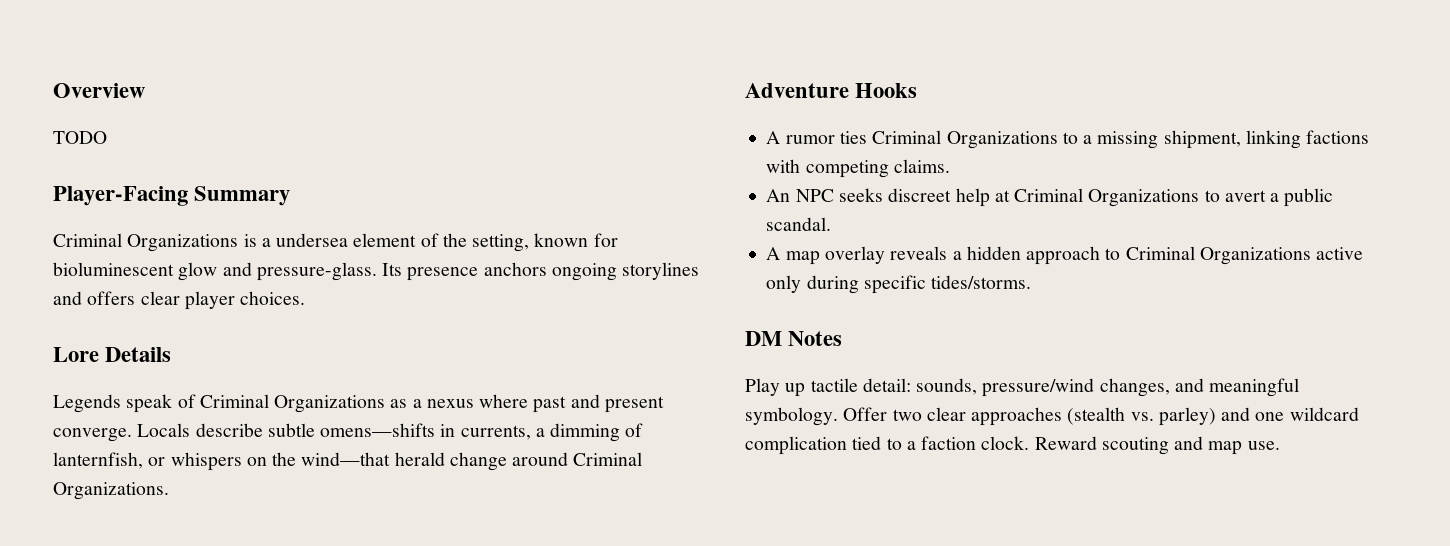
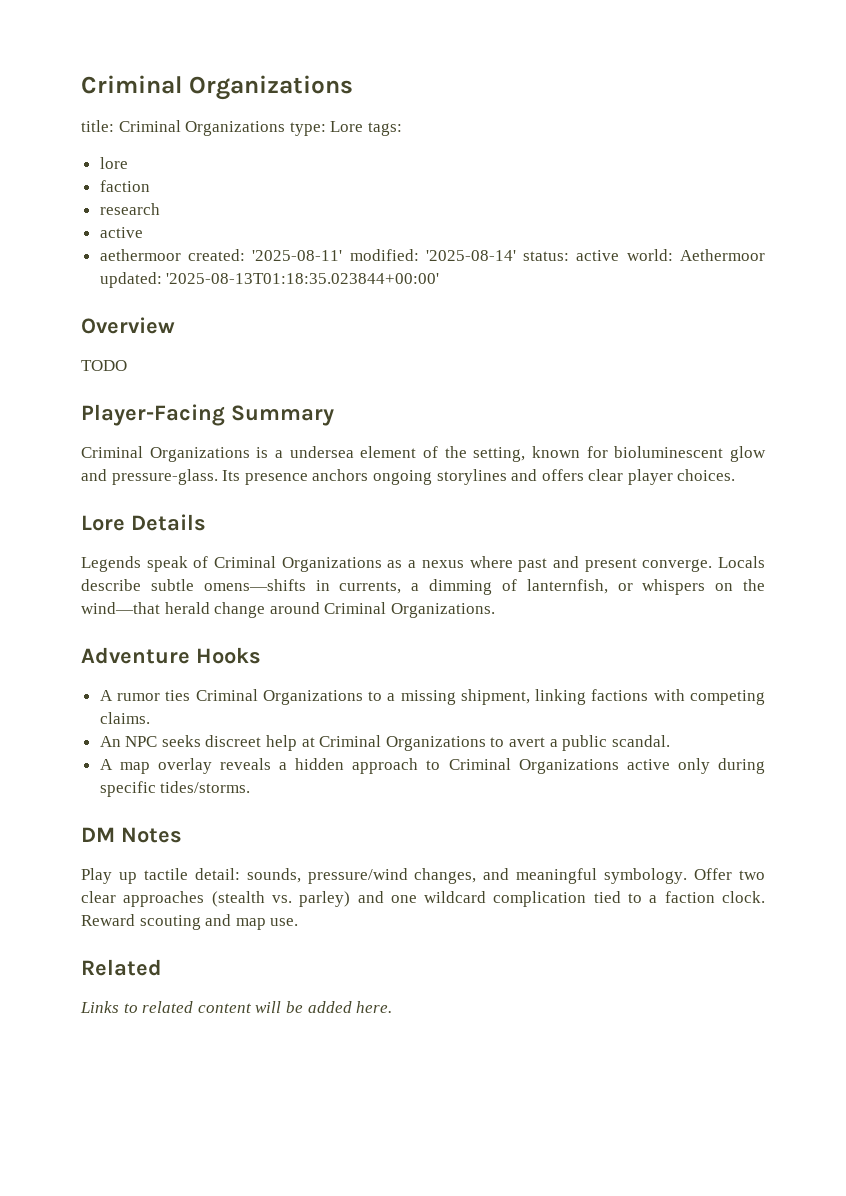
(53, 90) none -> [81,75,353,100] [81,120,402,136] [99,157,128,169] [99,180,150,192] [99,203,160,215] [99,227,143,238] [99,249,765,261] [99,272,440,288] Criminal Organizations // title: Criminal Organizations type: Lore tags: // lore // faction // research // active // aethermoor created: '2025-08-11' modified: '2025-08-14' status: active world: Aethermoor updated: '2025-08-13T01:18:35.023844+00:00' //
(1280, 445) none -> [81,959,162,976] [80,1001,393,1013] // Related // Links to related content will be added here.

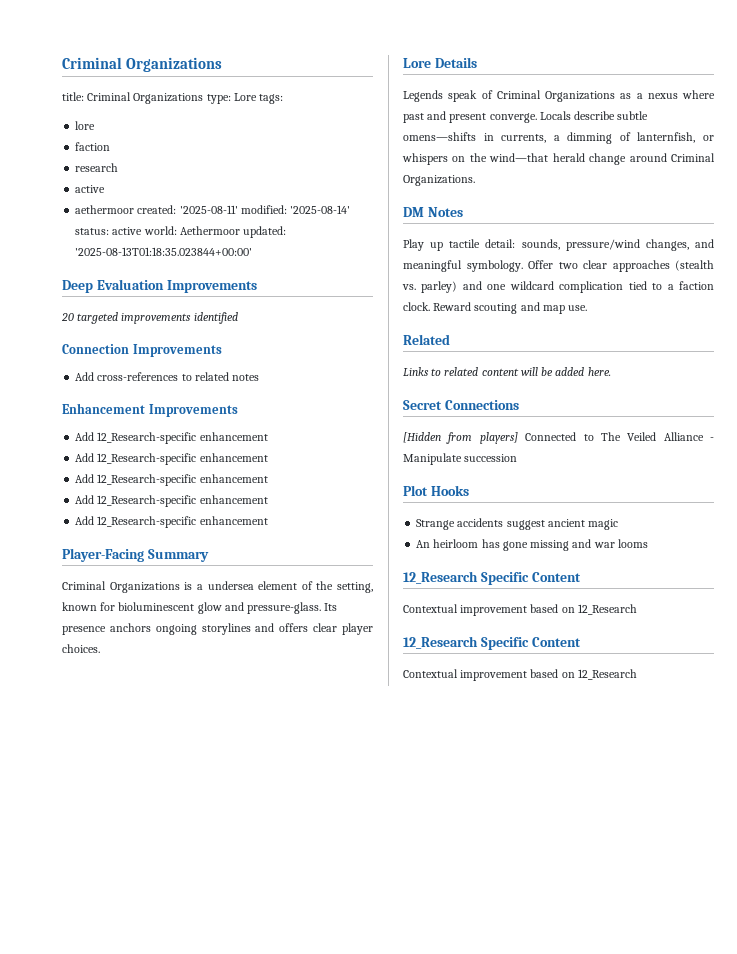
[81,317,175,334] [81,360,127,371] Overview // TODO -> [62,279,257,293] [61,312,238,324] [62,344,222,357] [75,372,260,381] [62,403,238,417] [75,432,268,444] [75,453,268,465] [75,474,268,486] [75,495,268,507] [75,516,268,528] Deep Evaluation Improvements // 20 targeted improvements identified // Connection Improvements // Add cross-references to related notes // Enhancement Improvements // Add 12_Research-specific enhancement // Add 12_Research-specific enhancement // Add 12_Research-specific enhancement // Add 12_Research-specific enhancement // Add 12_Research-specific enhancement
[81,647,261,664] [99,689,765,705] [99,712,150,724] [99,735,670,751] [99,758,765,774] [99,781,251,797] // Adventure Hooks // A rumor ties Criminal Organizations to a missing shipment, linking factions with competing claims. // An NPC seeks discreet help at Criminal Organizations to avert a public scandal. // A map overlay reveals a hidden approach to Criminal Organizations active only during specific tides/storms. -> (475, 180) none
(393, 1007) none -> [403,400,519,410] [403,432,714,444] [403,453,518,465] [403,485,469,496] [416,518,619,530] [416,539,648,551] [403,571,581,585] [403,604,637,616] [403,636,581,650] [403,669,637,681] // Secret Connections // [Hidden from players] Connected to The Veiled Alliance - Manipulate succession // Plot Hooks // Strange accidents suggest ancient magic // An heirloom has gone missing and war looms // 12_Research Specific Content // Contextual improvement based on 12_Research // 12_Research Specific Content // Contextual improvement based on 12_Research

